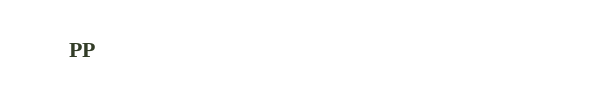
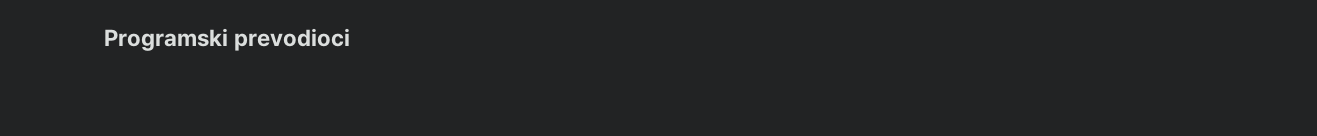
[69,43,95,57] PP -> [104,28,351,51] Programski prevodioci

